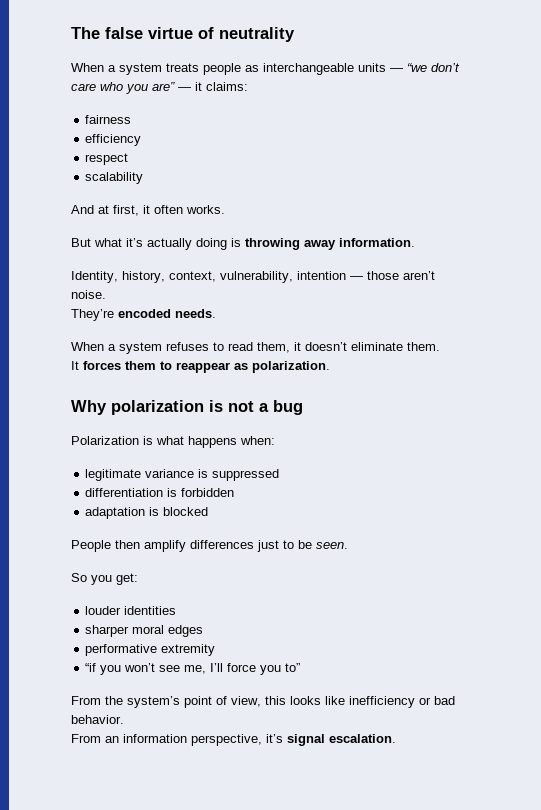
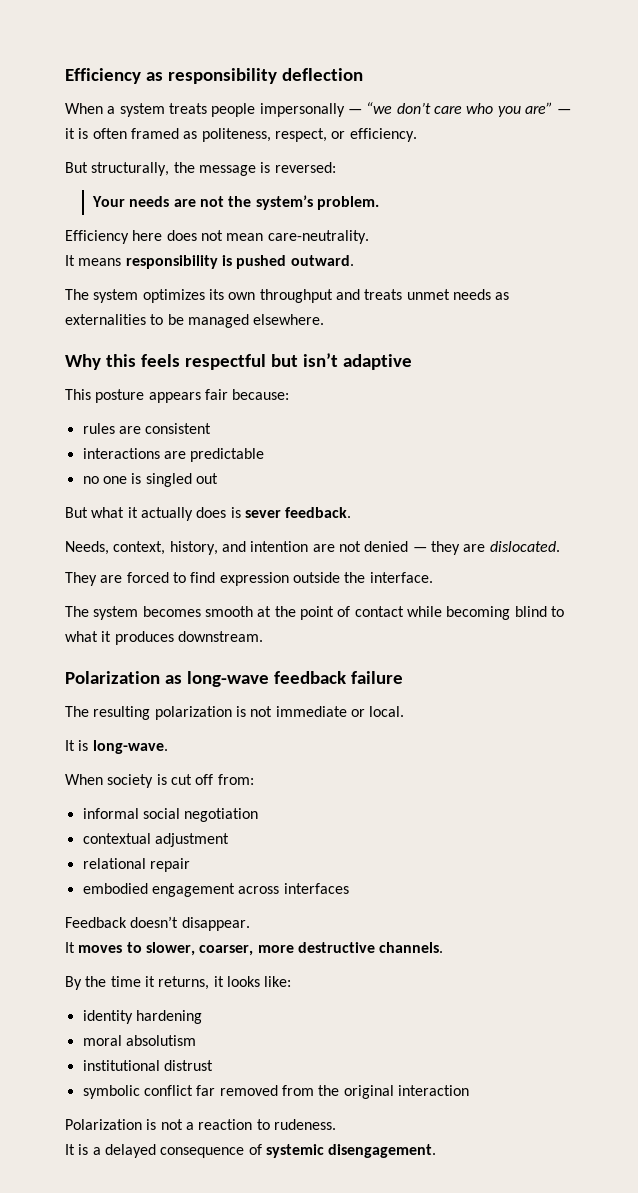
[71,27,295,42] The false virtue of neutrality -> [65,68,363,84] Efficiency as responsibility deflection
[245,63,386,75] as interchangeable units -> [259,103,345,117] impersonally
[206,82,248,91] [85,115,132,124] [85,134,142,146] [85,153,129,165] [85,172,144,184] [71,205,225,216] [71,238,415,250] [71,271,435,283] [71,290,106,299] [71,309,216,321] [71,342,440,354] [71,361,330,373] [71,400,303,415] [71,436,275,448] [85,469,280,481] [85,488,235,497] [85,507,209,519] [71,540,348,552] [71,573,138,585] [85,606,177,615] [85,625,204,637] [85,644,216,656] [85,663,301,675] [71,696,455,708] [71,715,124,724] [71,734,396,746] claims: // fairness // efficiency // respect // scalability // And at first, it often works. // But what it’s actually doing is throwing away information. // Identity, history, context, vulnerability, intention — those aren’t noise. // They’re encoded needs. // When a system refuses to read them, it doesn’t eliminate them. // It forces them to reappear as polarization. // Why polarization is not a bug // Polarization is what happens when: // legitimate variance is suppressed // differentiation is forbidden // adaptation is blocked // People then amplify differences just to be seen. // So you get: // louder identities // sharper moral edges // performative extremity // “if you won’t see me, I’ll force you to” // From the system’s point of view, this looks like inefficiency or bad behavior. // From an information perspective, it’s signal escalation. -> [78,128,417,142] [65,162,336,176] [91,195,379,210] [65,230,369,244] [65,255,354,269] [65,289,510,303] [65,314,325,328] [65,353,412,370] [65,389,290,403] [82,423,212,434] [82,448,265,462] [82,473,218,487] [65,507,352,521] [65,541,560,555] [65,572,433,586] [65,606,564,620] [65,631,263,645] [65,671,403,687] [65,706,405,720] [65,740,168,754] [65,774,254,788] [82,808,259,822] [82,833,229,847] [82,858,190,872] [82,883,349,897] [65,916,250,931] [65,942,444,956] [65,976,292,990] [82,1010,202,1024] [82,1035,196,1046] [82,1060,213,1071] [82,1085,469,1099] [65,1119,336,1130] [65,1144,437,1158] is often framed as politeness, respect, or efficiency. // But structurally, the message is reversed: // Your needs are not the system’s problem. // Efficiency here does not mean care-neutrality. // It means responsibility is pushed outward. // The system optimizes its own throughput and treats unmet needs as externalities to be managed elsewhere. // Why this feels respectful but isn’t adaptive // This posture appears fair because: // rules are consistent // interactions are predictable // no one is singled out // But what it actually does is sever feedback. // Needs, context, history, and intention are not denied — they are dislocated. // They are forced to find expression outside the interface. // The system becomes smooth at the point of contact while becoming blind to what it produces downstream. // Polarization as long-wave feedback failure // The resulting polarization is not immediate or local. // It is long-wave. // When society is cut off from: // informal social negotiation // contextual adjustment // relational repair // embodied engagement across interfaces // Feedback doesn’t disappear. // It moves to slower, coarser, more destructive channels. // By the time it returns, it looks like: // identity hardening // moral absolutism // institutional distrust // symbolic conflict far removed from the original interaction // Polarization is not a reaction to rudeness. // It is a delayed consequence of systemic disengagement.

